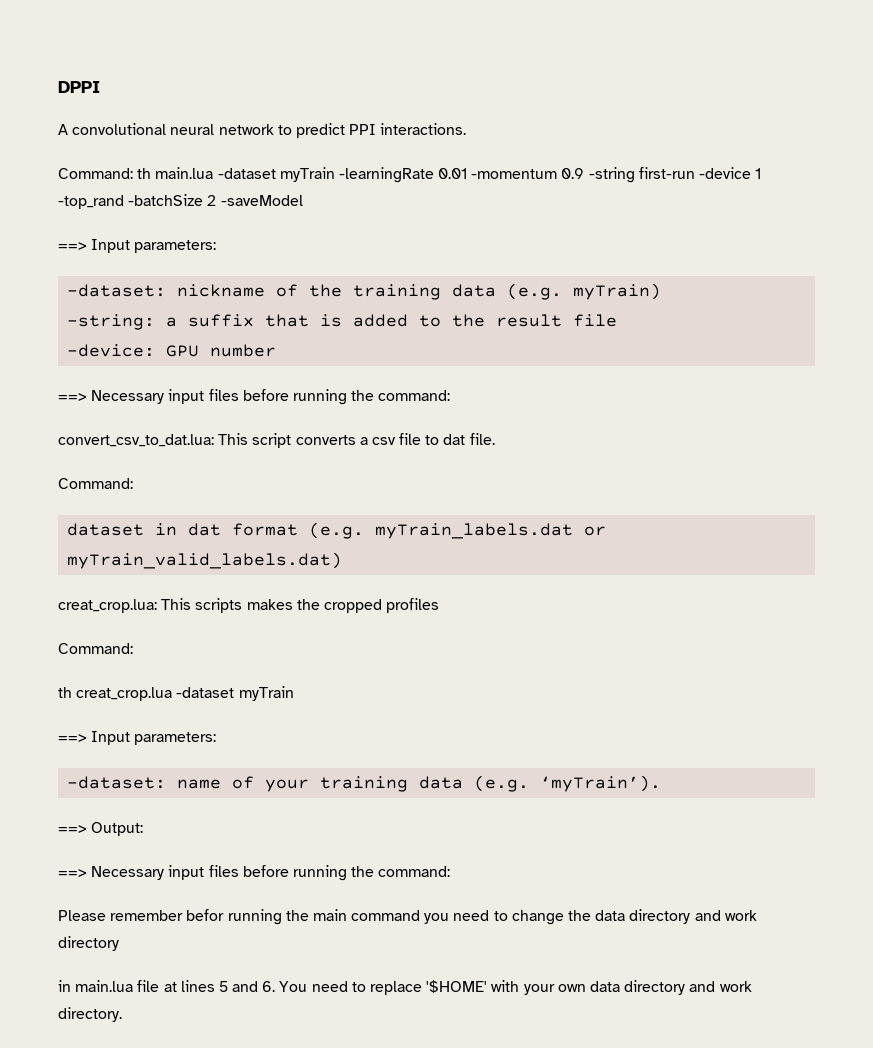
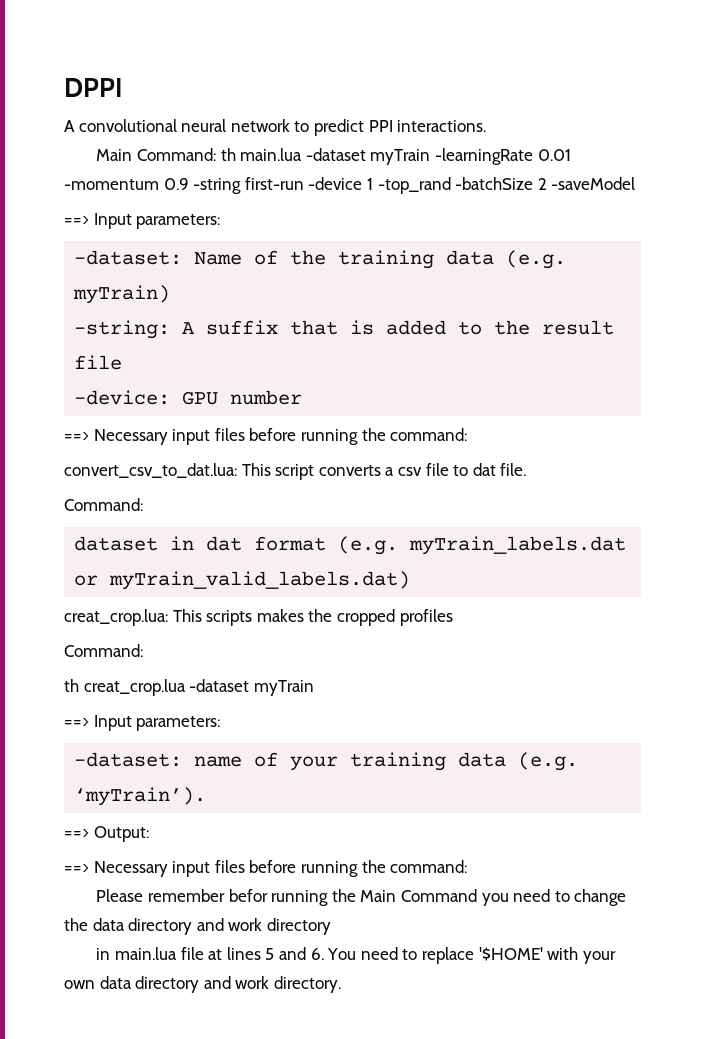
(467, 129) none -> [96,149,133,161] Main
[177,284,266,297] nickname -> [194,252,243,265] Name
[166,317,178,327] a -> [182,322,196,334] A
[312,909,421,921] main command -> [360,889,477,902] Main Command

